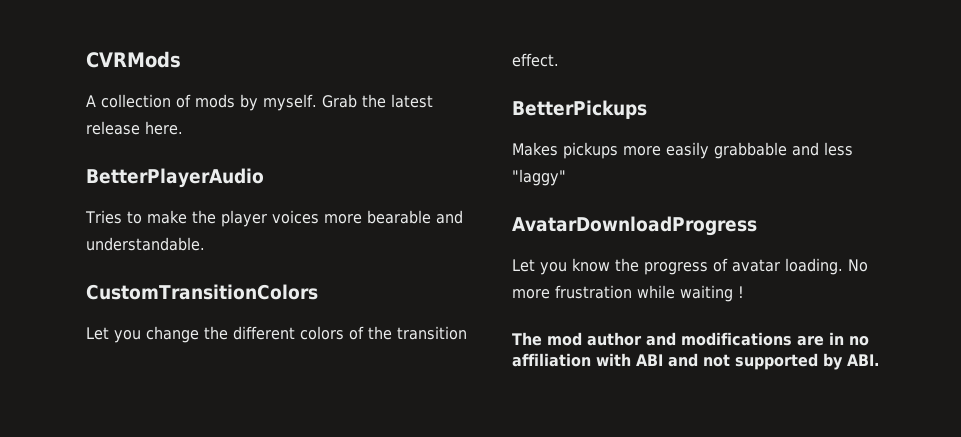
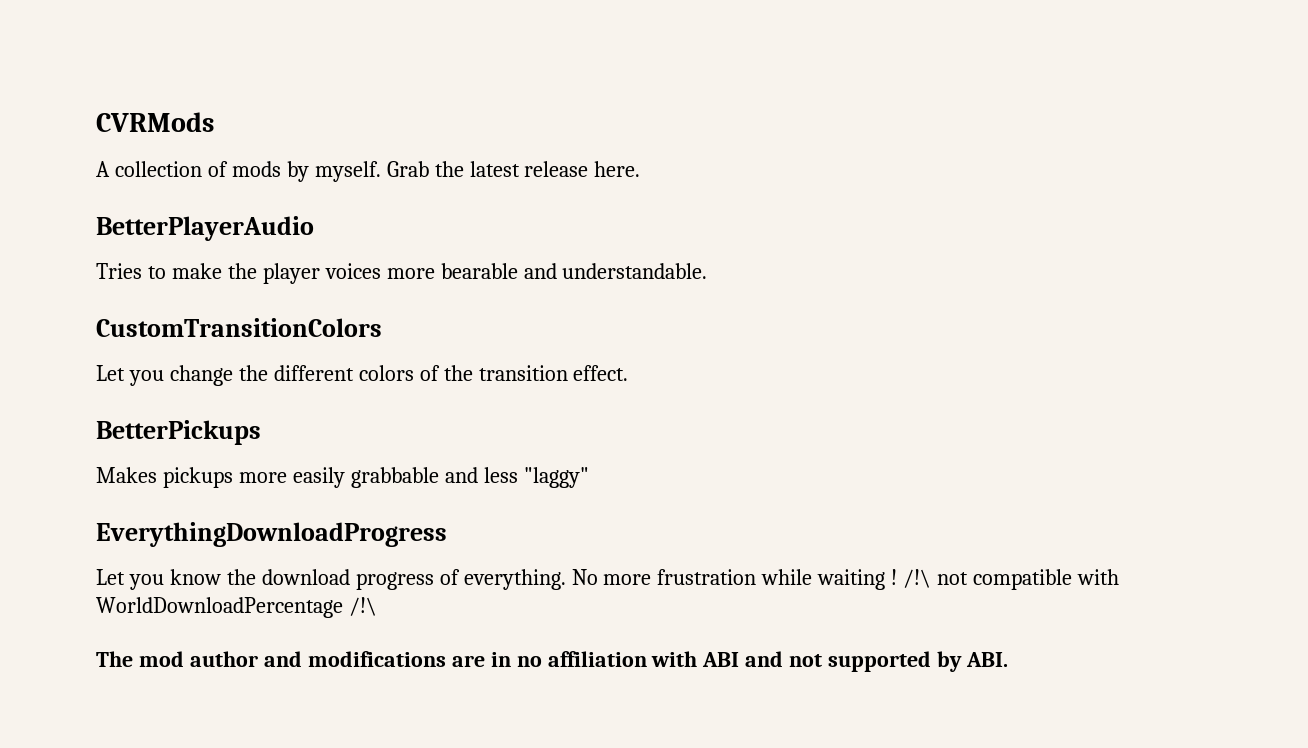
[512,216,757,236] AvatarDownloadProgress -> [96,522,447,547] EverythingDownloadProgress
(639, 265) none -> [261,569,350,585] download
[732,258,843,275] avatar loading. -> [463,569,566,590] everything.
(744, 292) none -> [903,569,1119,590] [96,597,377,618] /!\ not compatible with WorldDownloadPercentage /!\

